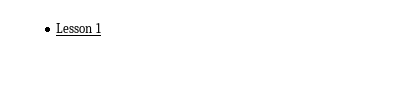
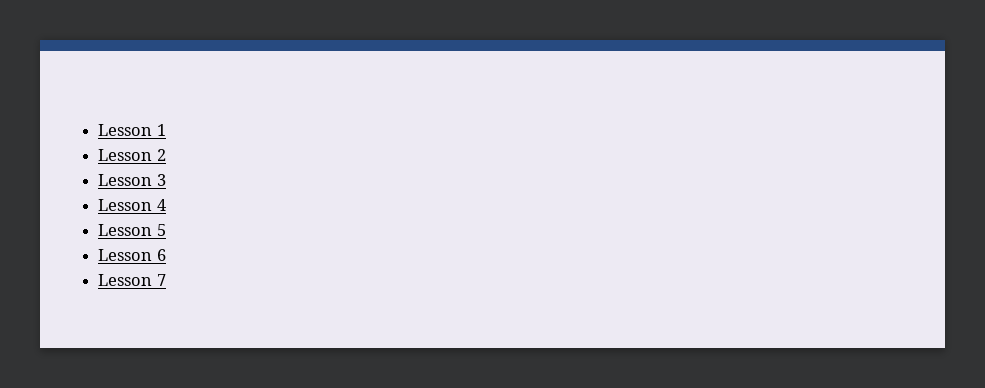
(101, 28) none -> [98,149,166,161] [98,174,166,186] [98,199,166,211] [98,224,166,236] [98,249,166,261] [98,274,166,286] // Lesson 2 // Lesson 3 // Lesson 4 // Lesson 5 // Lesson 6 // Lesson 7

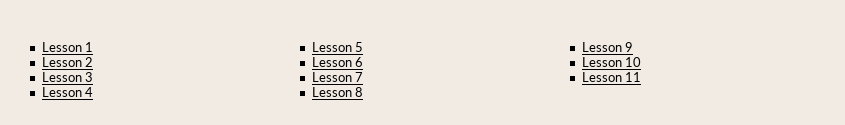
(166, 280) none -> [311,87,364,97] [581,42,634,52] [581,57,642,67] [581,72,642,82] // Lesson 8 // Lesson 9 // Lesson 10 // Lesson 11

